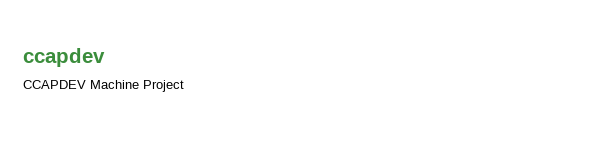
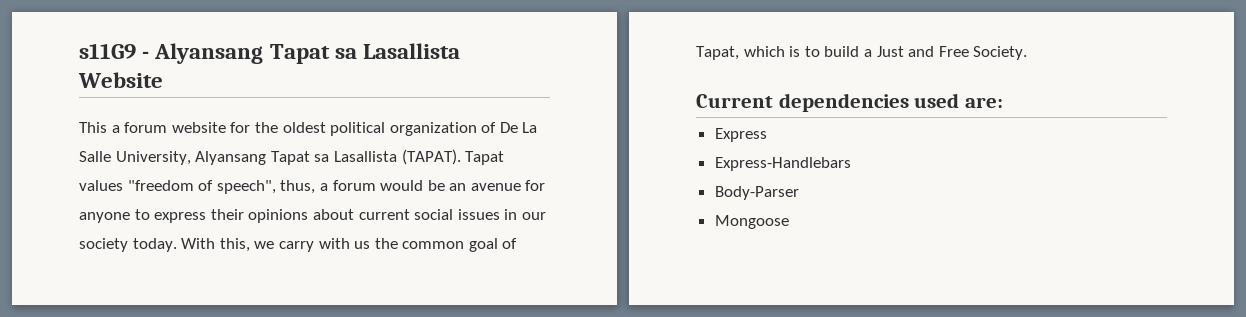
[23,48,105,67] [23,80,184,92] ccapdev // CCAPDEV Machine Project -> [79,43,461,64] [78,72,163,88] [79,122,538,136] [79,149,505,165] [79,180,546,194] [79,209,546,223] [79,238,518,252] [696,46,1028,60] [696,93,1003,112] [714,128,767,142] [714,157,851,171] [714,186,799,200] [714,215,789,229] s11G9 - Alyansang Tapat sa Lasallista Website // This a forum website for the oldest political organization of De La Salle University, Alyansang Tapat sa Lasallista (TAPAT). Tapat values "freedom of speech", thus, a forum would be an avenue for anyone to express their opinions about current social issues in our society today. With this, we carry with us the common goal of Tapat, which is to build a Just and Free Society. // Current dependencies used are: // Express // Express-Handlebars // Body-Parser // Mongoose

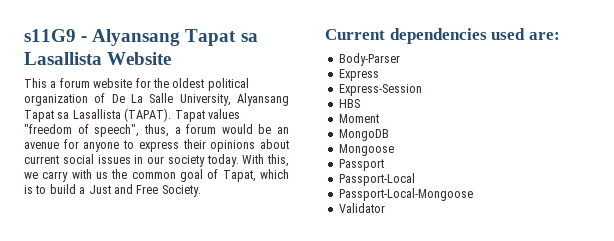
(1003, 102) none -> [338,53,400,66] // Body-Parser
[714,157,851,171] [714,186,799,200] [714,215,789,229] Express-Handlebars // Body-Parser // Mongoose -> [338,84,422,96] [338,99,360,108] [338,114,379,123] [338,129,389,141] [338,144,394,156] [338,159,384,171] [338,173,415,186] [338,188,473,201] [338,203,385,213] Express-Session // HBS // Moment // MongoDB // Mongoose // Passport // Passport-Local // Passport-Local-Mongoose // Validator

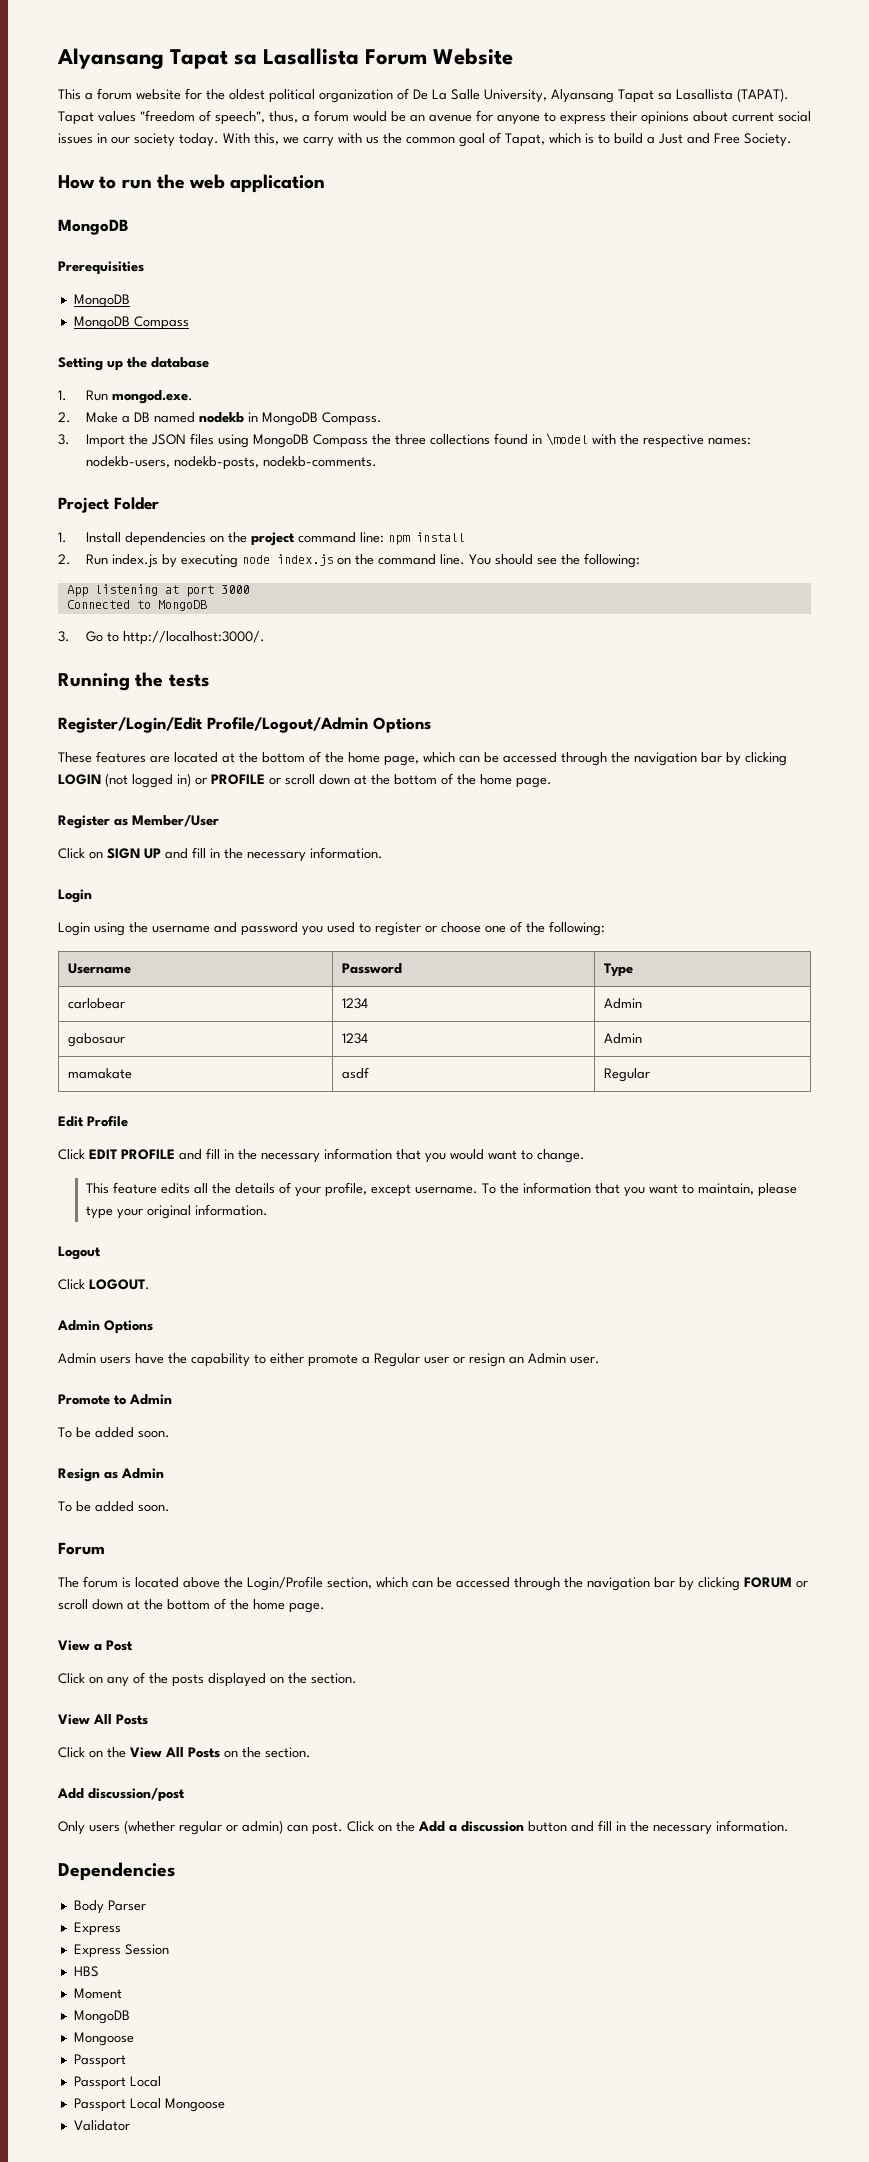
[24,29,258,46] [24,52,102,65] s11G9 - Alyansang Tapat sa Lasallista -> [57,48,428,69] Alyansang Tapat sa Lasallista Forum
[325,28,560,44] [338,53,400,66] Current dependencies used are: // Body-Parser -> [58,174,326,193] [58,219,128,235] [58,261,144,275] [73,294,130,308] [73,316,189,330] [58,357,209,371] [58,390,193,404] [58,412,382,426] [58,433,751,448] [85,456,377,470] [58,497,159,513] [58,532,465,546] [58,553,640,568] [66,584,249,597] [66,600,207,611] [58,631,265,645] [58,672,209,691] [58,717,431,733] [58,751,787,766] [58,773,552,788] [58,815,219,829] [58,847,383,862] [58,889,92,903] [58,921,605,936] [67,963,131,974] [341,963,402,974] [603,963,633,977] [67,998,125,1009] [341,998,368,1009] [603,998,642,1009] [67,1033,125,1047] [341,1033,368,1044] [603,1033,642,1044] [67,1068,132,1079] [341,1067,369,1079] [603,1068,650,1082] [58,1115,128,1127] [58,1148,585,1163] [85,1182,797,1197] [85,1204,268,1219] [58,1246,101,1260] [58,1279,150,1290] [57,1320,153,1334] [58,1353,600,1367] [58,1394,172,1405] [58,1427,170,1438] [58,1468,164,1482] [58,1501,170,1512] [58,1542,105,1555] [58,1576,808,1591] [58,1598,325,1613] [58,1640,133,1651] [58,1672,357,1687] [58,1714,148,1725] [58,1747,311,1758] [57,1788,185,1802] [58,1820,789,1835] [58,1862,175,1881] [73,1900,146,1914] How to run the web application // MongoDB // Prerequisities // MongoDB // MongoDB Compass // Setting up the database // 1. Run mongod.exe. // 2. Make a DB named nodekb in MongoDB Compass. // 3. Import the JSON files using MongoDB Compass the three collections found in \model with the respective names: nodekb-users, nodekb-posts, nodekb-comments. // Project Folder // 1. Install dependencies on the project command line: npm install // 2. Run index.js by executing node index.js on the command line. You should see the following: // App listening at port 3000 // Connected to MongoDB // 3. Go to http://localhost:3000/. // Running the tests // Register/Login/Edit Profile/Logout/Admin Options // These features are located at the bottom of the home page, which can be accessed through the navigation bar by clicking LOGIN (not logged in) or PROFILE or scroll down at the bottom of the home page. // Register as Member/User // Click on SIGN UP and fill in the necessary information. // Login // Login using the username and password you used to register or choose one of the following: // Username | Password | Type // carlobear | 1234 | Admin // gabosaur | 1234 | Admin // mamakate | asdf | Regular // Edit Profile // Click EDIT PROFILE and fill in the necessary information that you would want to change. // This feature edits all the details of your profile, except username. To the information that you want to maintain, please type your original information. // Logout // Click LOGOUT. // Admin Options // Admin users have the capability to either promote a Regular user or resign an Admin user. // Promote to Admin // To be added soon. // Resign as Admin // To be added soon. // Forum // The forum is located above the Login/Profile section, which can be accessed through the navigation bar by clicking FORUM or scroll down at the bottom of the home page. // View a Post // Click on any of the posts displayed on the section. // View All Posts // Click on the View All Posts on the section. // Add discussion/post // Only users (whether regular or admin) can post. Click on the Add a discussion button and fill in the necessary information. // Dependencies // Body Parser
[338,84,422,96] Express-Session -> [73,1944,169,1958] Express Session
[338,173,415,186] [338,188,473,201] Passport-Local // Passport-Local-Mongoose -> [73,2076,161,2090] [73,2098,225,2112] Passport Local // Passport Local Mongoose

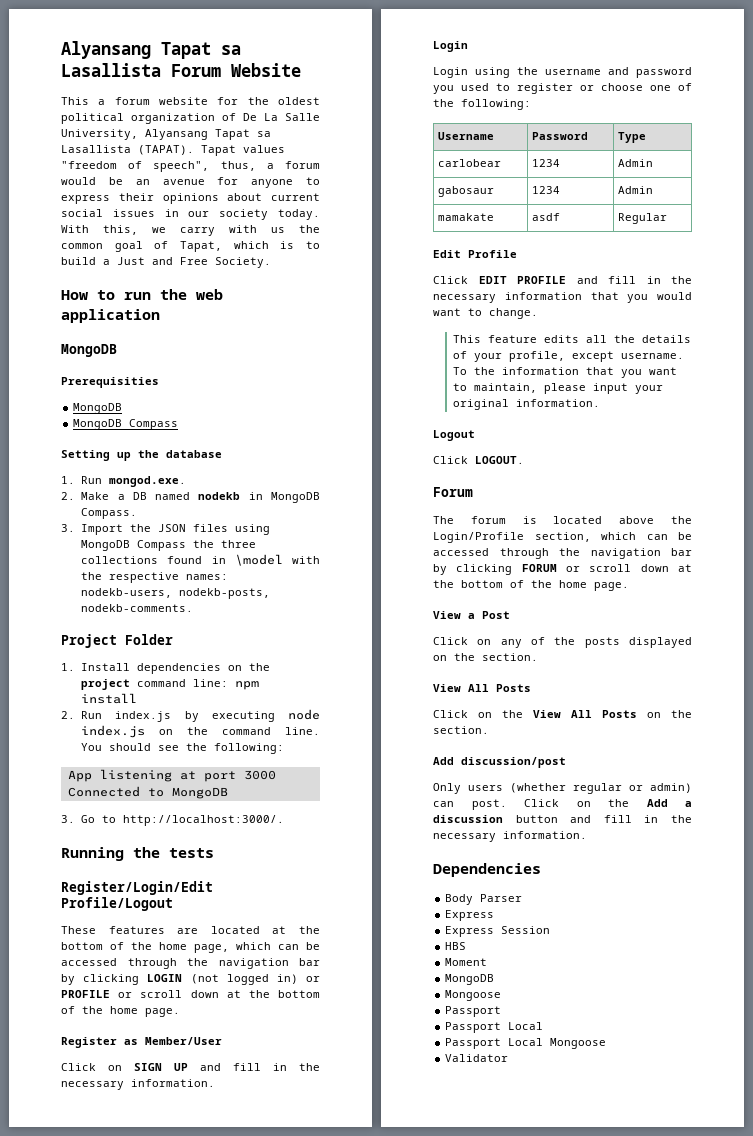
[207,717,431,733] Profile/Logout/Admin Options -> [61,897,173,911] Profile/Logout
[85,1206,113,1219] type -> [593,383,629,394] input
[57,1320,153,1334] [58,1353,600,1367] [58,1394,172,1405] [58,1427,170,1438] [58,1468,164,1482] [58,1501,170,1512] // Admin Options // Admin users have the capability to either promote a Regular user or resign an Admin user. // Promote to Admin // To be added soon. // Resign as Admin // To be added soon. -> (524, 460) none

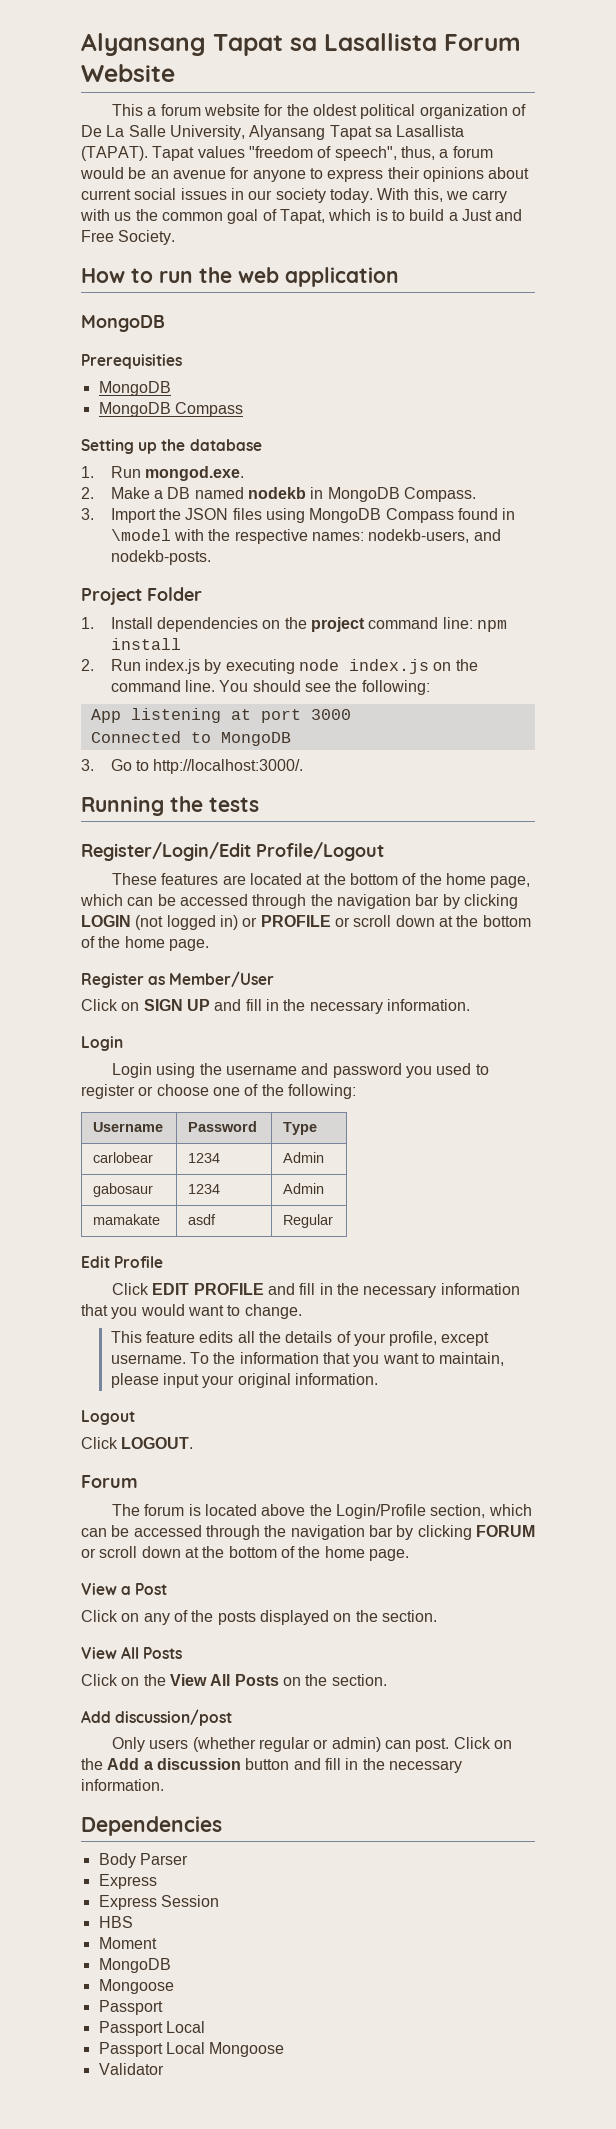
[193,540,257,548] [81,556,159,564] the three collections -> (454, 515) none
[179,588,271,599] [81,604,194,612] nodekb-posts, nodekb-comments. -> [473,529,501,541] [110,550,211,565] and nodekb-posts.

